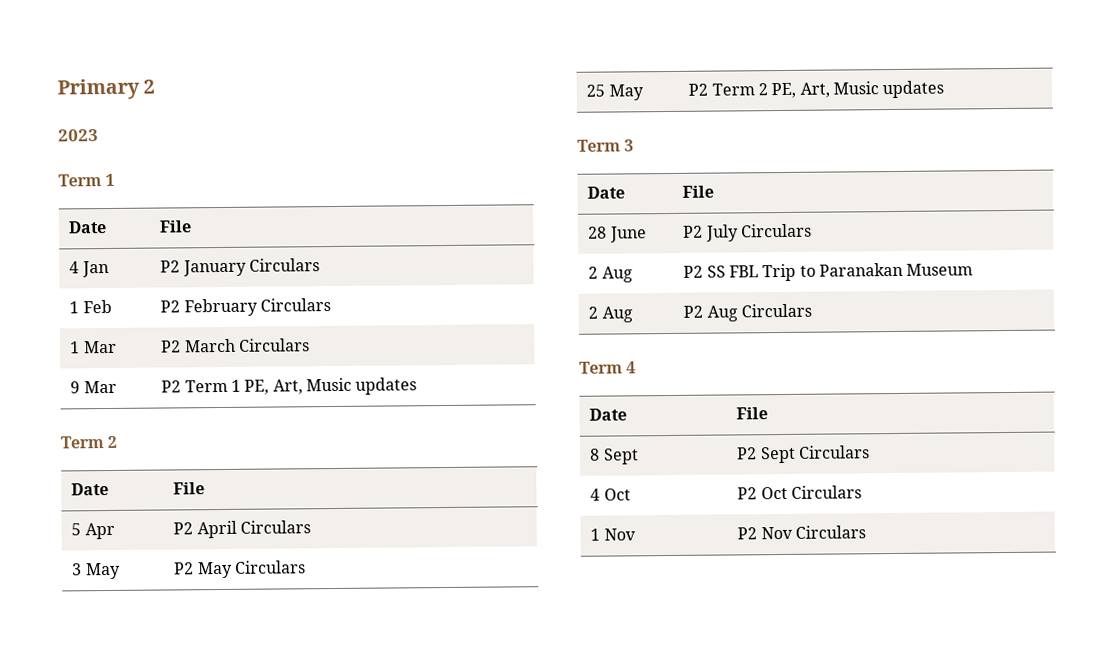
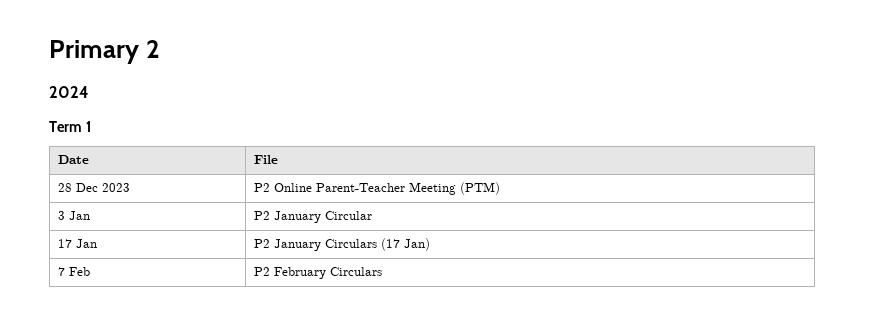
[58,129,99,142] 2023 -> [49,86,89,98] 2024
[69,261,80,274] 4 -> [58,183,131,192] [254,182,501,195] [58,211,91,220] [254,211,373,223] [58,239,73,248] 28 Dec 2023 | P2 Online Parent-Teacher Meeting (PTM) // 3 Jan | P2 January Circular // 17
[69,301,80,314] // 1 -> [381,238,431,251] [58,267,66,276] (17 Jan) // 7
[70,340,117,354] [161,338,310,353] [70,380,117,394] [161,377,418,395] [60,435,119,449] [71,482,110,496] [173,482,206,495] [71,522,115,540] [173,520,311,539] [72,562,121,580] [174,560,306,579] [586,84,644,101] [688,80,945,99] [577,139,635,152] [587,186,626,199] [682,185,715,198] [588,226,647,243] [683,223,812,242] [588,266,633,283] [683,262,974,282] [588,306,633,323] [683,303,812,322] [579,361,637,374] [589,408,628,421] [736,407,769,420] [590,448,639,465] [737,445,870,464] [590,488,631,501] [737,485,862,500] [590,528,636,541] [737,525,866,540] // 1 Mar | P2 March Circulars // 9 Mar | P2 Term 1 PE, Art, Music updates // Term 2 // Date | File // 5 Apr | P2 April Circulars // 3 May | P2 May Circulars // 25 May | P2 Term 2 PE, Art, Music updates // Term 3 // Date | File // 28 June | P2 July Circulars // 2 Aug | P2 SS FBL Trip to Paranakan Museum // 2 Aug | P2 Aug Circulars // Term 4 // Date | File // 8 Sept | P2 Sept Circulars // 4 Oct | P2 Oct Circulars // 1 Nov | P2 Nov Circulars -> (383, 271) none

